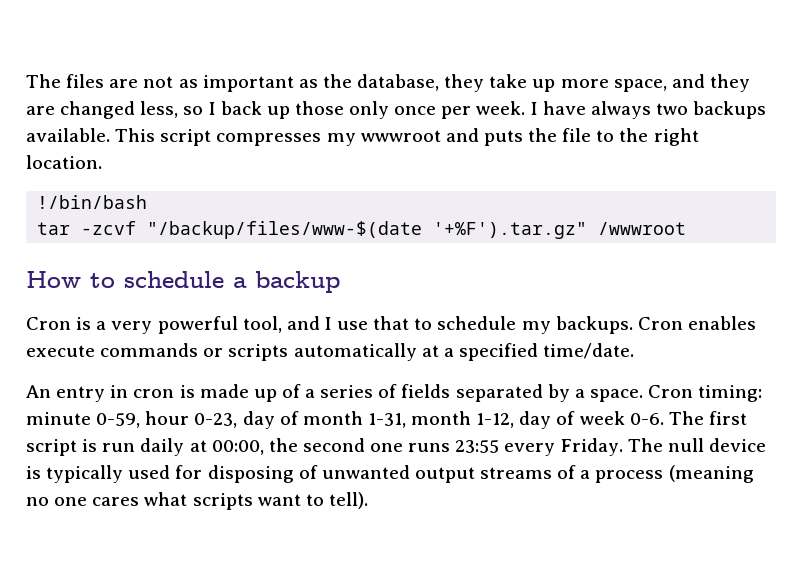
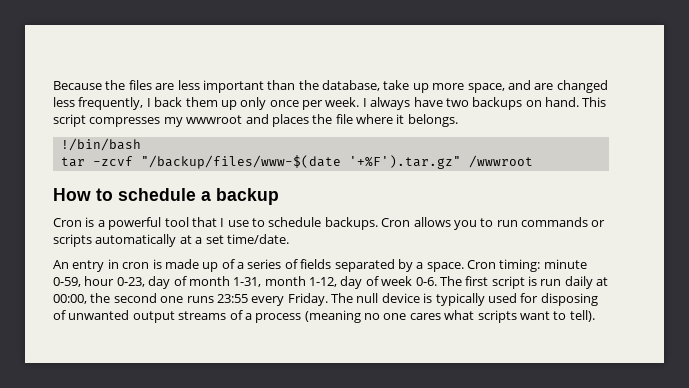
[26,74,318,92] The files are not as important as -> [53,80,296,93] Because the files are less important than
[444,74,485,92] they -> (380, 85) none
[709,74,750,92] they -> (531, 85) none
[140,101,344,119] less, so I back up those -> [53,97,237,110] less frequently, I back them up
[542,101,767,119] [26,128,110,142] have always two backups available. -> [370,97,579,110] always have two backups on hand.
[483,130,523,146] puts -> [271,114,309,127] places
[596,128,699,146] [26,155,102,169] to the right location. -> [356,114,458,127] where it belongs.
[111,316,320,334] very powerful tool, and -> [108,217,217,230] powerful tool that
[373,316,551,334] that to schedule my -> [252,217,322,227] to schedule
[687,316,756,330] [26,345,95,357] enables execute -> [413,217,518,230] allows you to run
[458,343,538,361] specified -> [205,235,224,244] set

